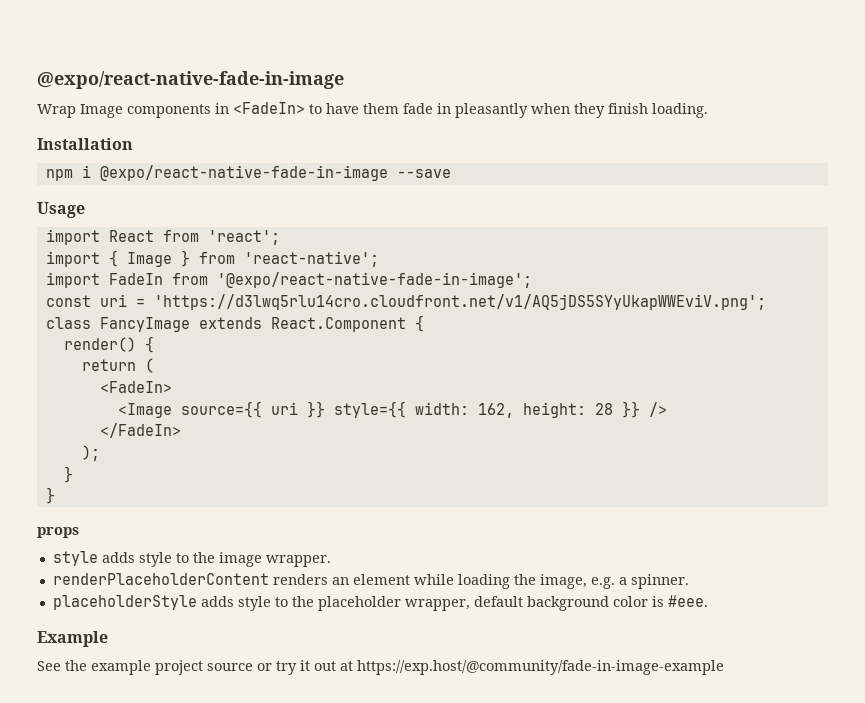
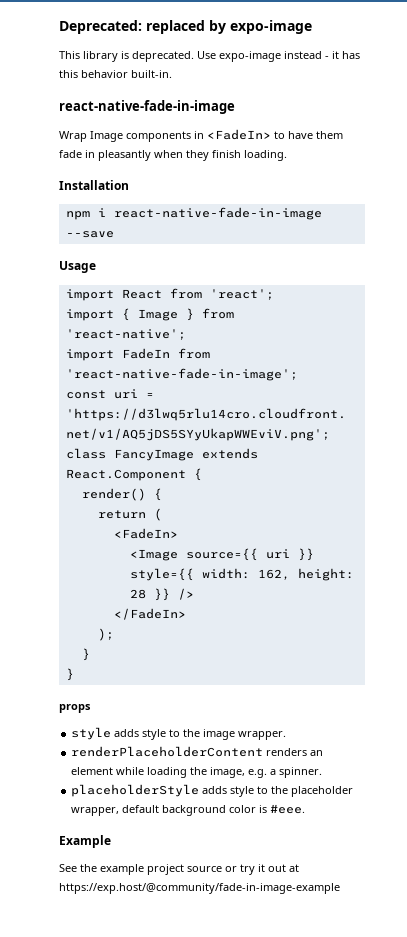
[37,71,344,89] @expo/react-native-fade-in-image -> [59,20,312,34] [59,51,360,62] [59,70,172,78] [59,100,235,114] Deprecated: replaced by expo-image // This library is deprecated. Use expo-image instead - it has this behavior built-in. // react-native-fade-in-image
[99,165,388,181] @expo/react-native-fade-in-image -> [113,207,322,220] react-native-fade-in-image
[216,272,532,288] '@expo/react-native-fade-in-image'; -> [65,368,298,381] 'react-native-fade-in-image';

